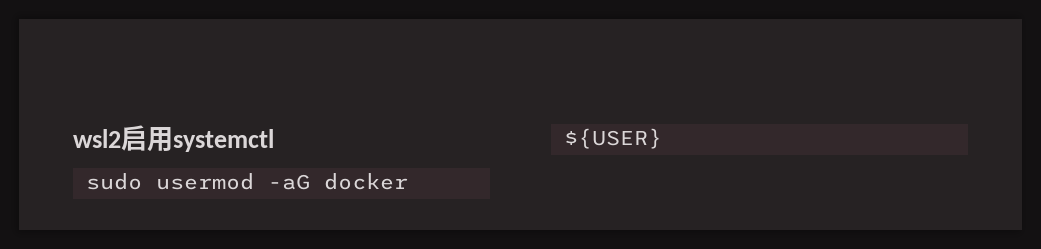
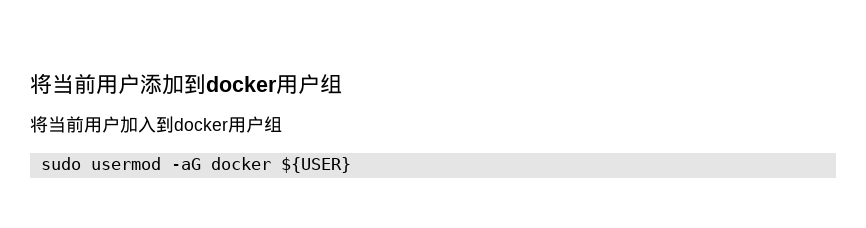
[73,125,274,152] wsl2启用systemctl -> [30,73,342,95] [30,116,282,133] 将当前用户添加到docker用户组 // 将当前用户加入到docker用户组

